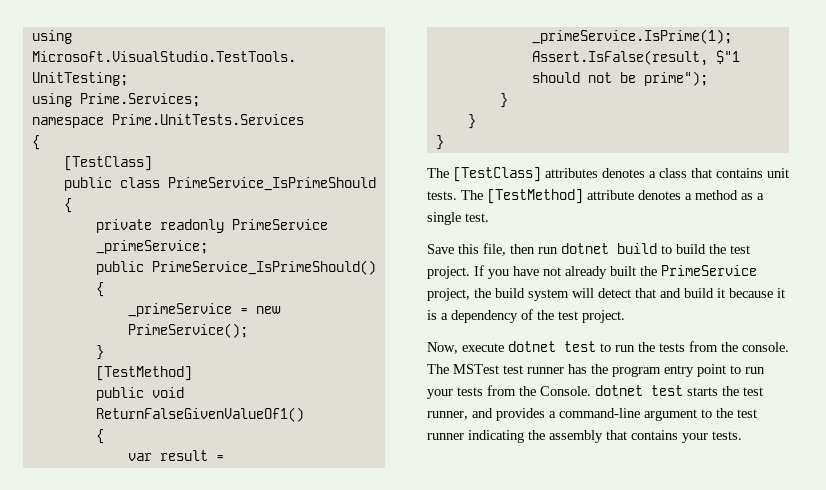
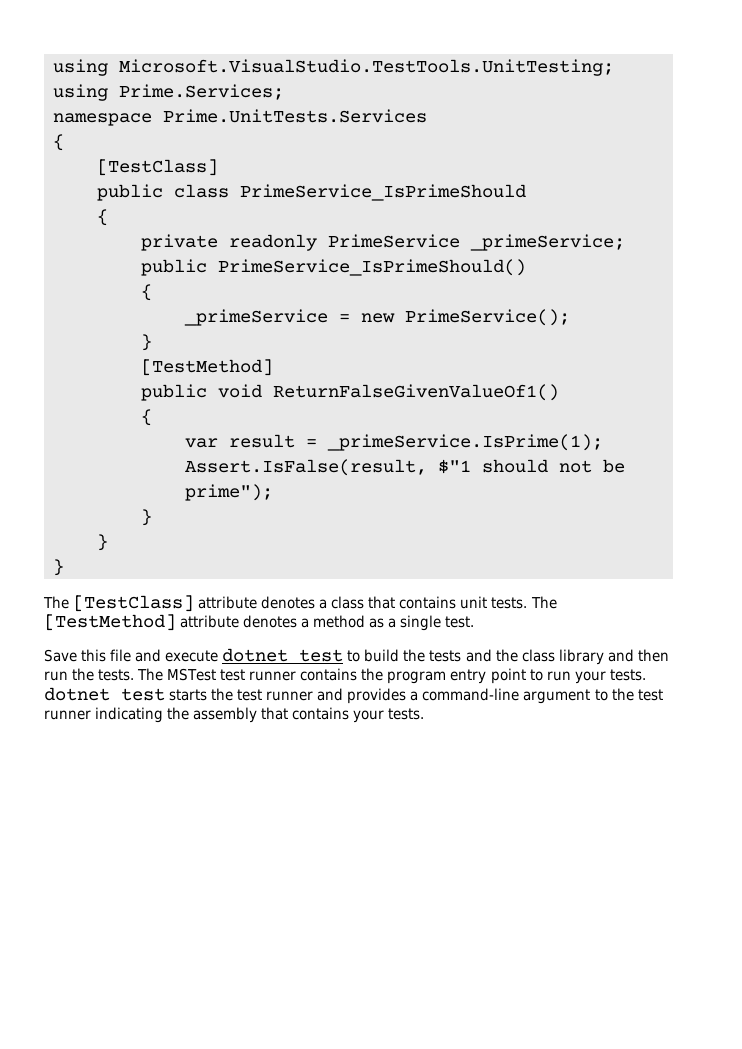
[545,168,598,178] attributes -> [198,596,258,609] attribute
[483,243,750,256] [427,265,757,279] [427,288,785,301] [427,309,625,323] [427,341,789,354] file, then run dotnet build to build the test project. If you have not already built the PrimeService project, the build system will detect that and build it because it is a dependency of the test project. // Now, execute dotnet test to run the tests from the console. -> [110,648,669,665] [44,668,135,681] file and execute dotnet test to build the tests and the class library and then run the tests.
[568,364,587,374] has -> [300,668,358,681] contains
[457,385,591,396] tests from the Console. -> [609,669,646,681] tests.
[427,411,468,420] runner, -> [266,691,314,701] runner

